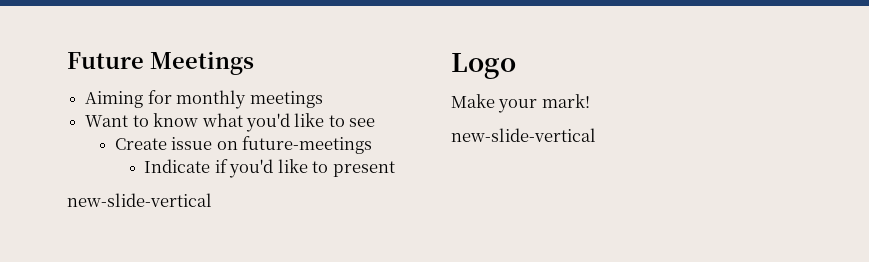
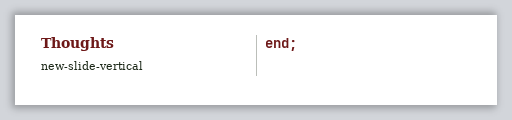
[67,51,254,75] [85,90,323,109] [85,113,376,132] [114,136,373,154] [144,159,395,178] [67,193,212,207] [451,53,516,79] [451,94,590,113] [451,128,596,142] Future Meetings // Aiming for monthly meetings // Want to know what you'd like to see // Create issue on future-meetings // Indicate if you'd like to present // new-slide-vertical // Logo // Make your mark! // new-slide-vertical -> [41,37,114,51] [41,61,143,70] [265,38,297,51] Thoughts // new-slide-vertical // end;

